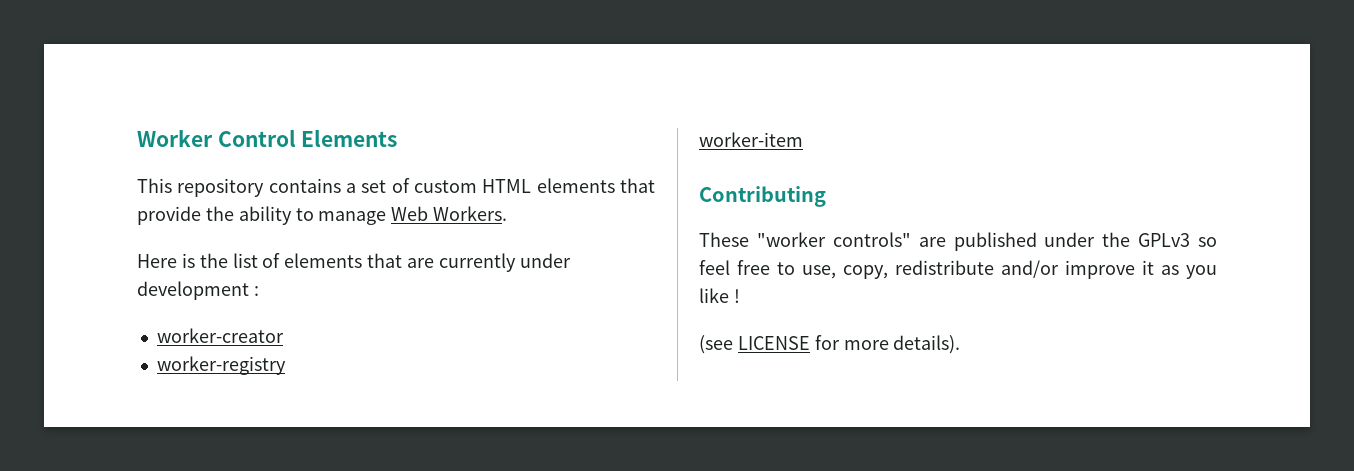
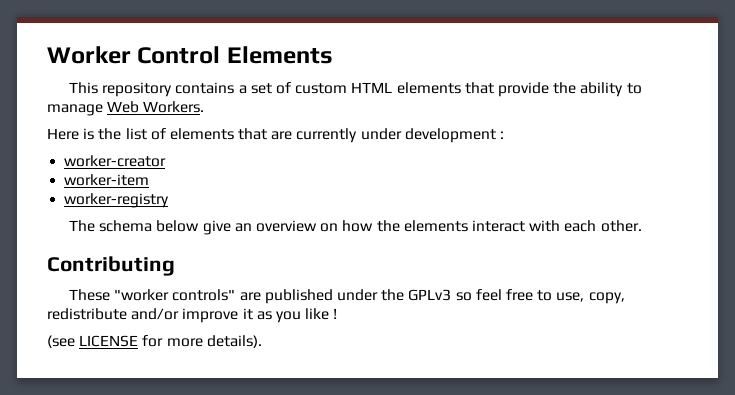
(284, 335) none -> [64,174,150,186] // worker-item
[699,132,803,147] worker-item -> [69,220,642,235] The schema below give an overview on how the elements interact with each other.

